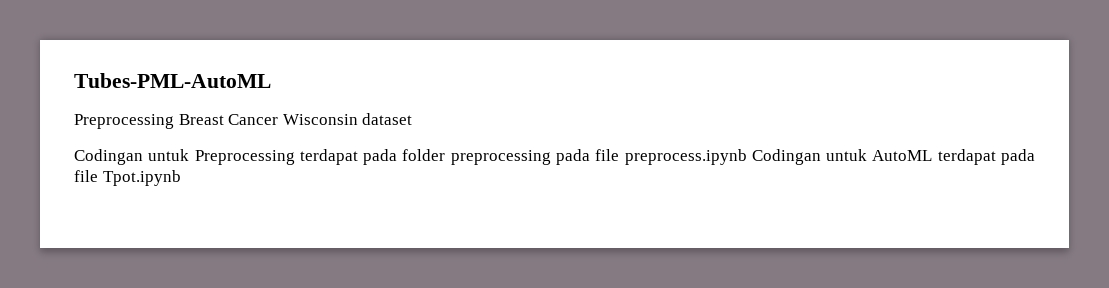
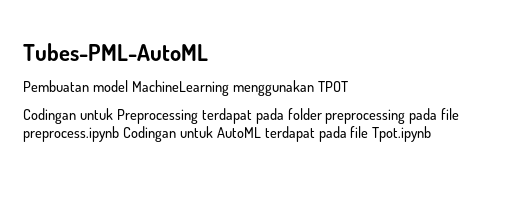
[74,113,413,129] Preprocessing Breast Cancer Wisconsin dataset -> [23,80,348,96] Pembuatan model MachineLearning menggunakan TPOT

